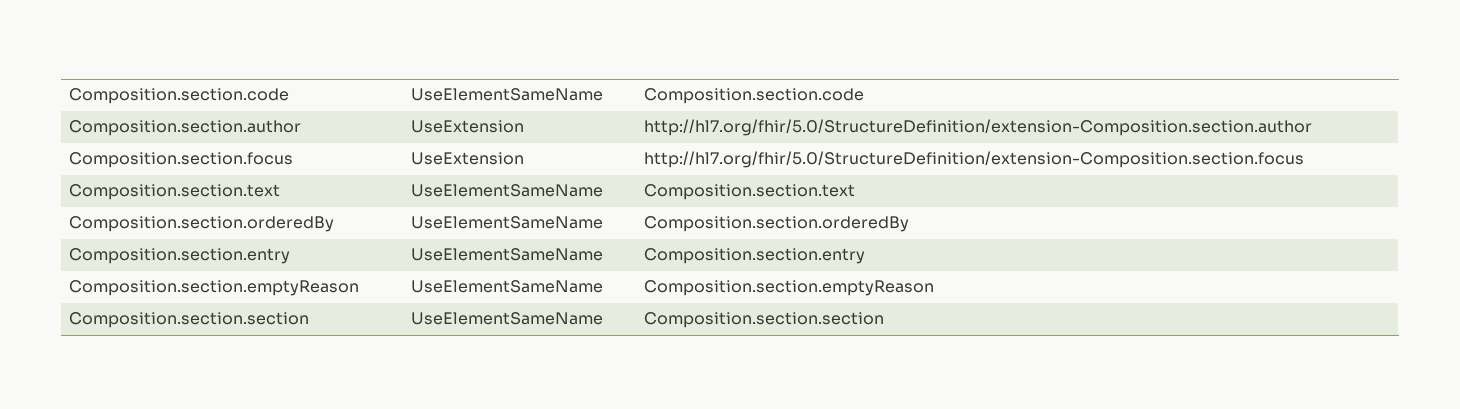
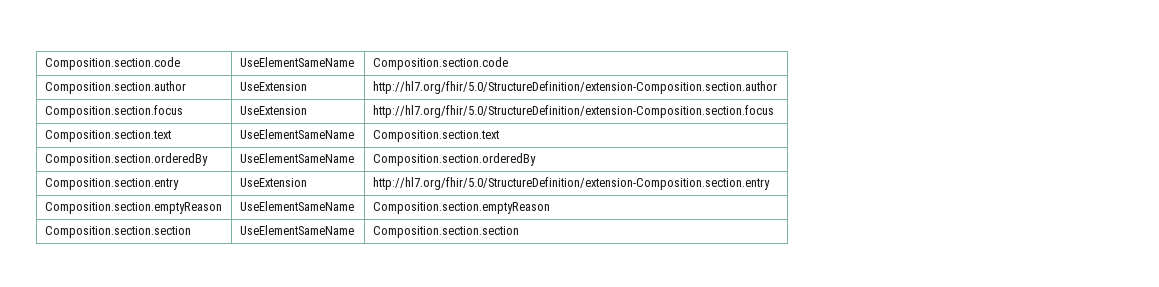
[411,248,604,261] [644,248,866,264] UseElementSameName | Composition.section.entry -> [239,178,307,187] [372,177,770,190] UseExtension | http://hl7.org/fhir/5.0/StructureDefinition/extension-Composition.section.entry

